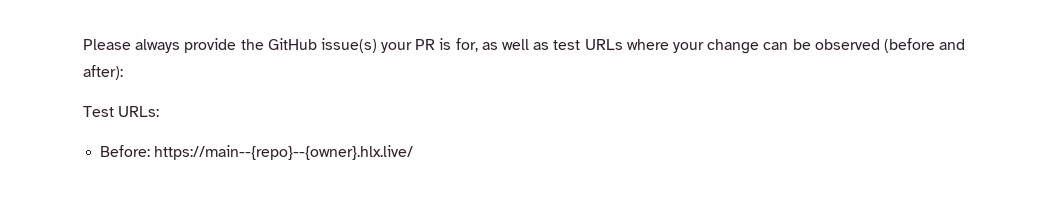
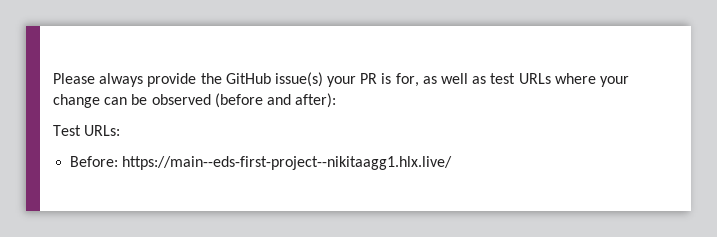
[154,145,414,160] https://main--{repo}--{owner}.hlx.live/ -> [122,156,453,170] https://main--eds-first-project--nikitaagg1.hlx.live/

